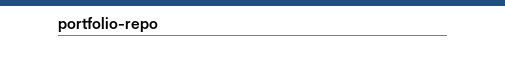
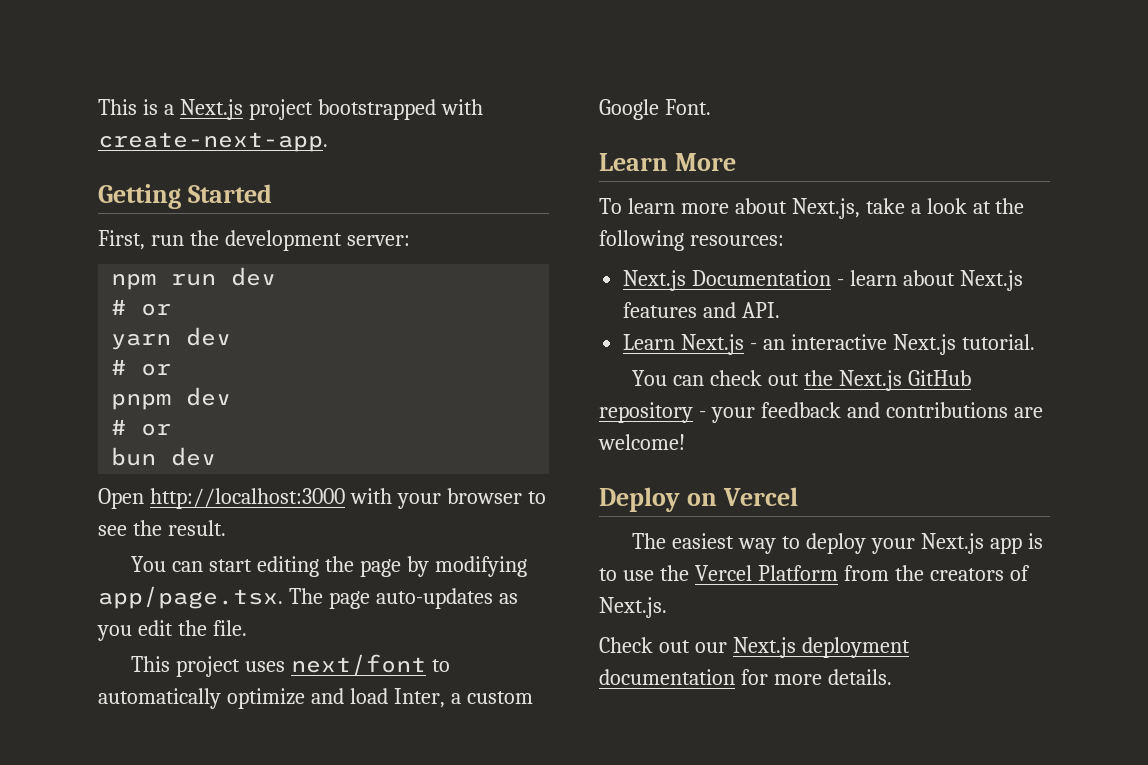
[58,17,158,33] portfolio-repo -> [98,99,483,120] [98,132,328,152] [98,184,272,209] [98,230,410,251] [111,267,277,290] [111,299,172,316] [111,327,232,350] [111,359,172,376] [111,387,232,410] [111,419,172,436] [111,447,217,466] [98,488,546,509] [98,520,226,536] [131,556,527,577] [98,586,518,609] [97,620,247,641] [131,654,450,677] [98,688,533,709] [599,99,711,120] [599,153,736,171] [599,198,1025,219] [599,230,784,251] [623,270,1023,291] [623,302,781,318] [623,334,1035,355] [632,370,971,391] [599,402,1043,423] [598,434,685,450] [599,487,798,512] [632,533,1043,554] [599,565,1030,581] [599,597,667,618] [599,637,910,658] [599,669,892,685] This is a Next.js project bootstrapped with create-next-app. // Getting Started // First, run the development server: // npm run dev // # or // yarn dev // # or // pnpm dev // # or // bun dev // Open http://localhost:3000 with your browser to see the result. // You can start editing the page by modifying app/page.tsx. The page auto-updates as you edit the file. // This project uses next/font to automatically optimize and load Inter, a custom Google Font. // Learn More // To learn more about Next.js, take a look at the following resources: // Next.js Documentation - learn about Next.js features and API. // Learn Next.js - an interactive Next.js tutorial. // You can check out the Next.js GitHub repository - your feedback and contributions are welcome! // Deploy on Vercel // The easiest way to deploy your Next.js app is to use the Vercel Platform from the creators of Next.js. // Check out our Next.js deployment documentation for more details.

